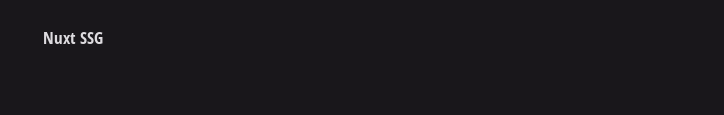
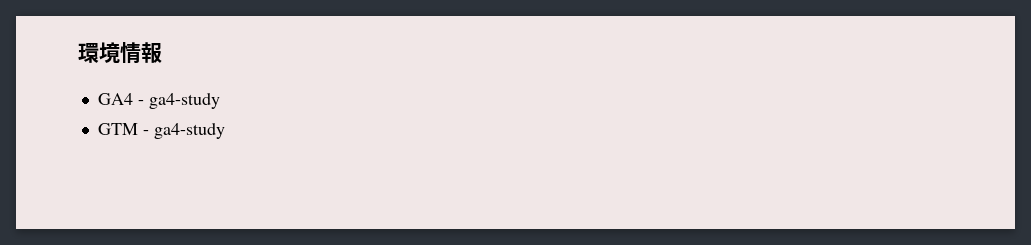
[43,32,104,44] Nuxt SSG -> [78,42,162,64] [97,93,220,109] [97,123,225,139] 環境情報 // GA4 - ga4-study // GTM - ga4-study

